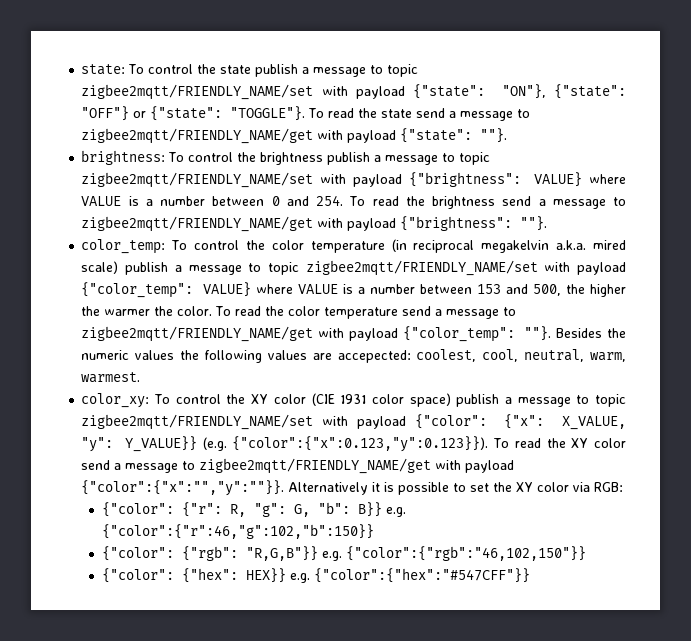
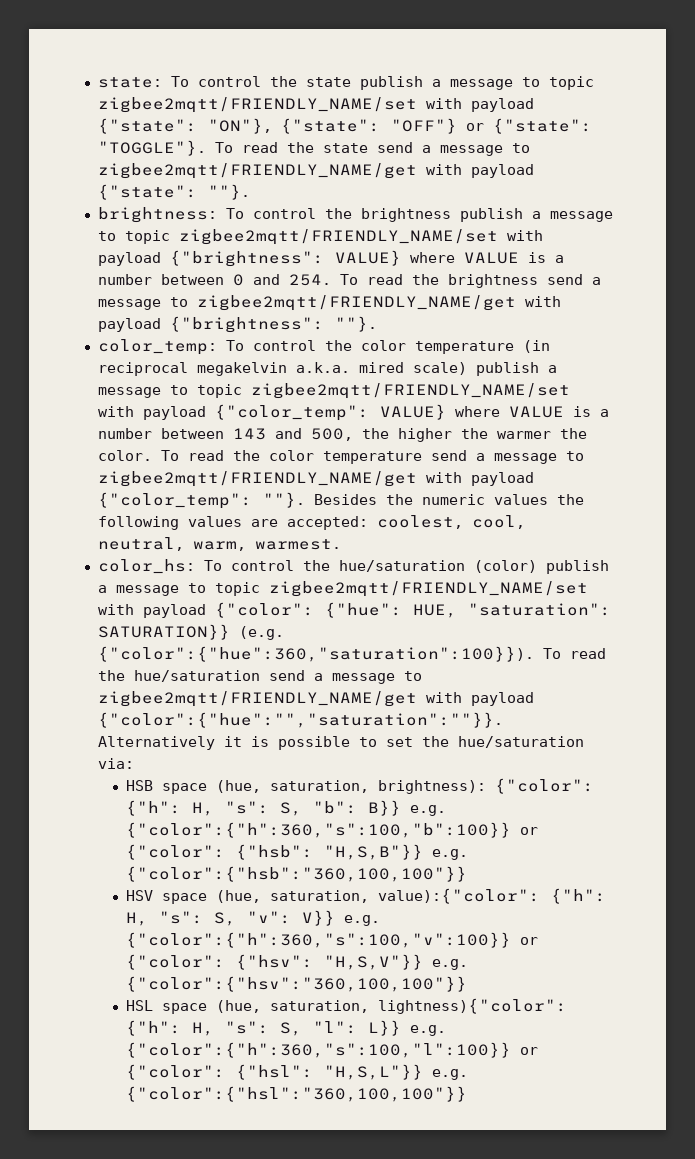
[477,284,502,294] 153 -> [232,428,266,440] 143
[337,350,411,363] accepected: -> [286,516,368,530] accepted:
[81,393,451,408] color_xy: To control the XY color (CIE 1931 color space) -> [97,559,537,574] color_hs: To control the hue/saturation (color)
[504,414,626,430] [81,436,626,452] [81,458,515,474] [81,480,285,496] {"x": X_VALUE, "y": Y_VALUE}} (e.g. {"color":{"x":0.123,"y":0.123}}). To read the XY color send a message to zigbee2mqtt/FRIENDLY_NAME/get with payload {"color":{"x":"","y":""}}. -> [324,602,611,618] [97,624,284,640] [97,646,606,662] [97,670,422,684] [97,691,534,707] [97,712,503,728] {"hue": HUE, "saturation": SATURATION}} (e.g. {"color":{"hue":360,"saturation":100}}). To read the hue/saturation send a message to zigbee2mqtt/FRIENDLY_NAME/get with payload {"color":{"hue":"","saturation":""}}.
[516,482,624,492] [101,502,406,517] [101,524,374,539] [101,546,586,561] [101,568,530,583] XY color via RGB: // {"color": {"r": R, "g": G, "b": B}} e.g. {"color":{"r":46,"g":102,"b":150}} // {"color": {"rgb": "R,G,B"}} e.g. {"color":{"rgb":"46,102,150"}} // {"color": {"hex": HEX}} e.g. {"color":{"hex":"#547CFF"}} -> [457,736,584,748] [97,758,134,769] [125,778,594,794] [125,800,446,816] [125,822,538,838] [125,844,468,860] [125,866,467,882] [125,888,606,904] [125,910,380,926] [125,932,538,948] [125,954,468,970] [125,976,467,992] [125,998,567,1014] [125,1020,446,1036] [125,1042,538,1058] [125,1064,468,1080] [125,1086,467,1102] hue/saturation via: // HSB space (hue, saturation, brightness): {"color": {"h": H, "s": S, "b": B}} e.g. {"color":{"h":360,"s":100,"b":100}} or {"color": {"hsb": "H,S,B"}} e.g. {"color":{"hsb":"360,100,100"}} // HSV space (hue, saturation, value):{"color": {"h": H, "s": S, "v": V}} e.g. {"color":{"h":360,"s":100,"v":100}} or {"color": {"hsv": "H,S,V"}} e.g. {"color":{"hsv":"360,100,100"}} // HSL space (hue, saturation, lightness){"color": {"h": H, "s": S, "l": L}} e.g. {"color":{"h":360,"s":100,"l":100}} or {"color": {"hsl": "H,S,L"}} e.g. {"color":{"hsl":"360,100,100"}}

